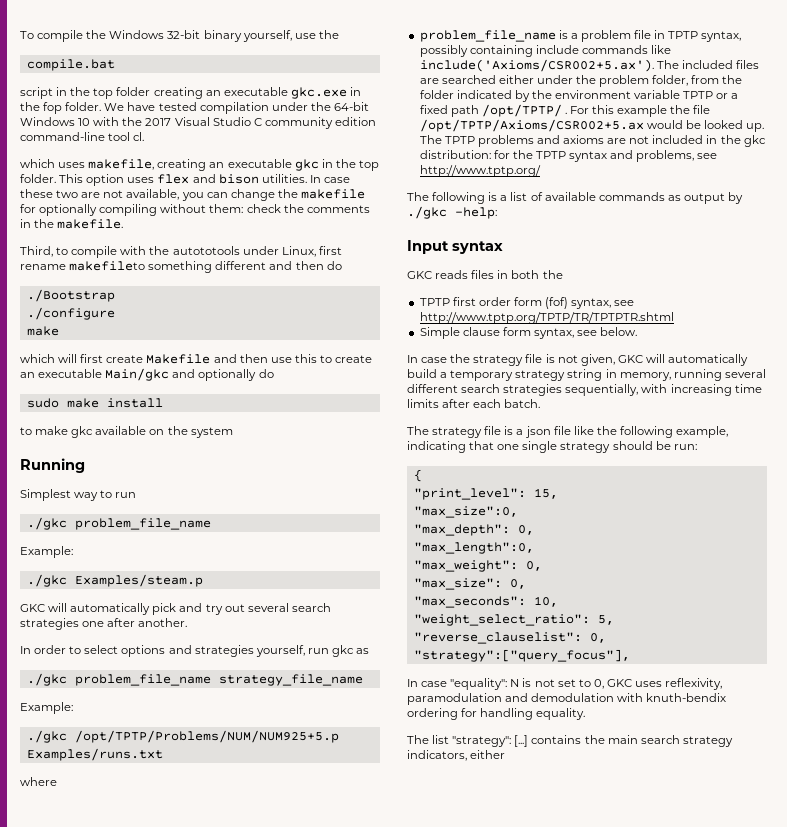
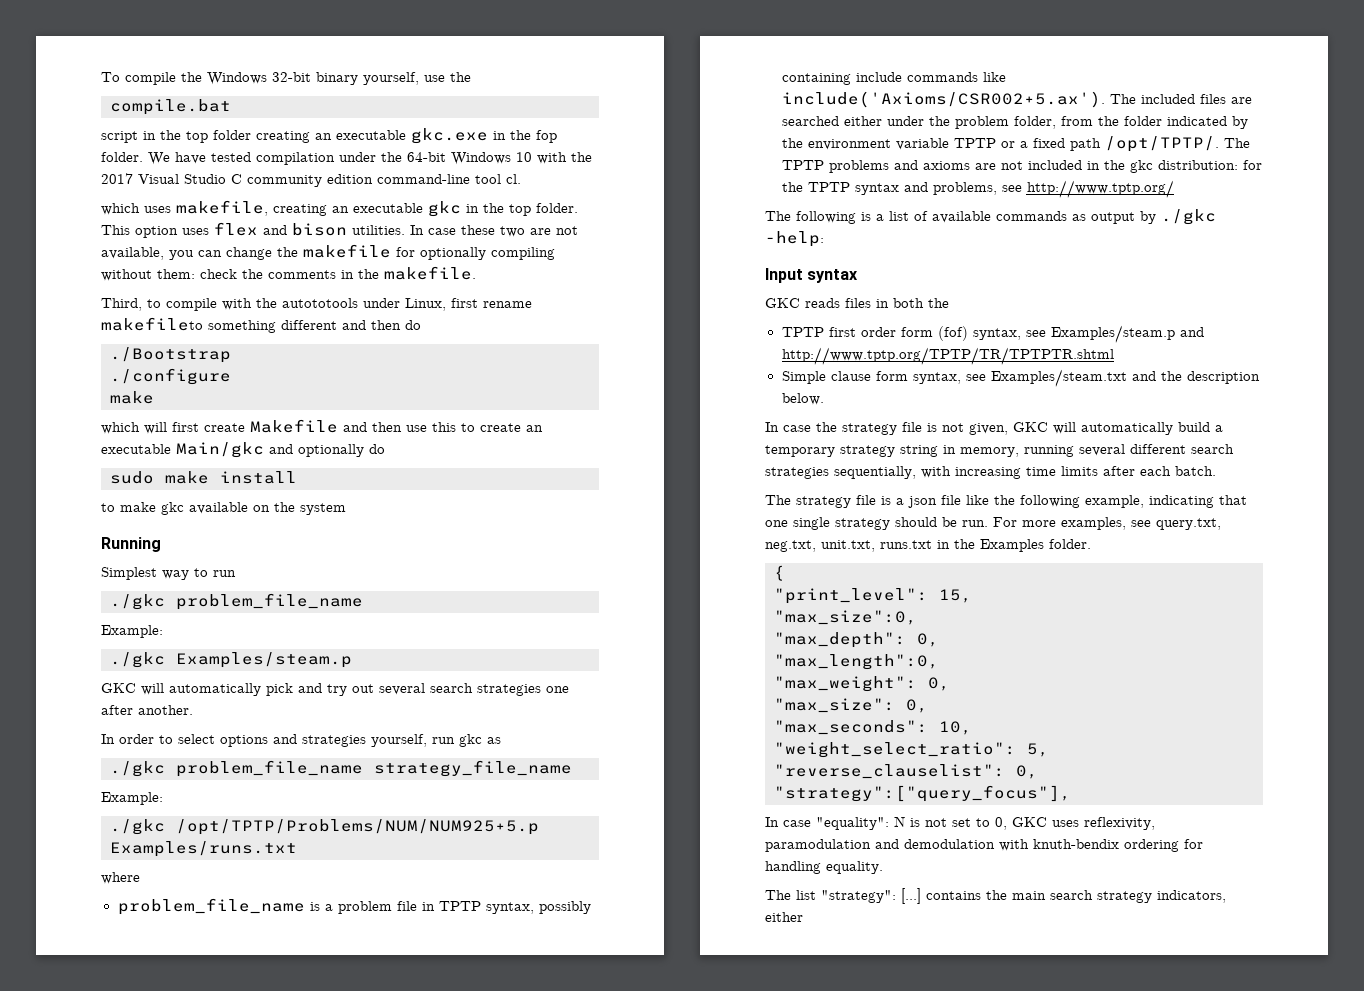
[481,104,711,117] [419,119,765,132] /opt/TPTP/ . For this example the file /opt/TPTP/Axioms/CSR002+5.ax would be looked up. -> [1104,136,1219,152] /opt/TPTP/.
(635, 303) none -> [1050,325,1204,343] Examples/steam.p and
(598, 333) none -> [990,369,1260,387] Examples/steam.txt and the description
[673,444,697,450] run: -> [962,517,1221,530] [765,539,1091,552] run. For more examples, see query.txt, neg.txt, unit.txt, runs.txt in the Examples folder.

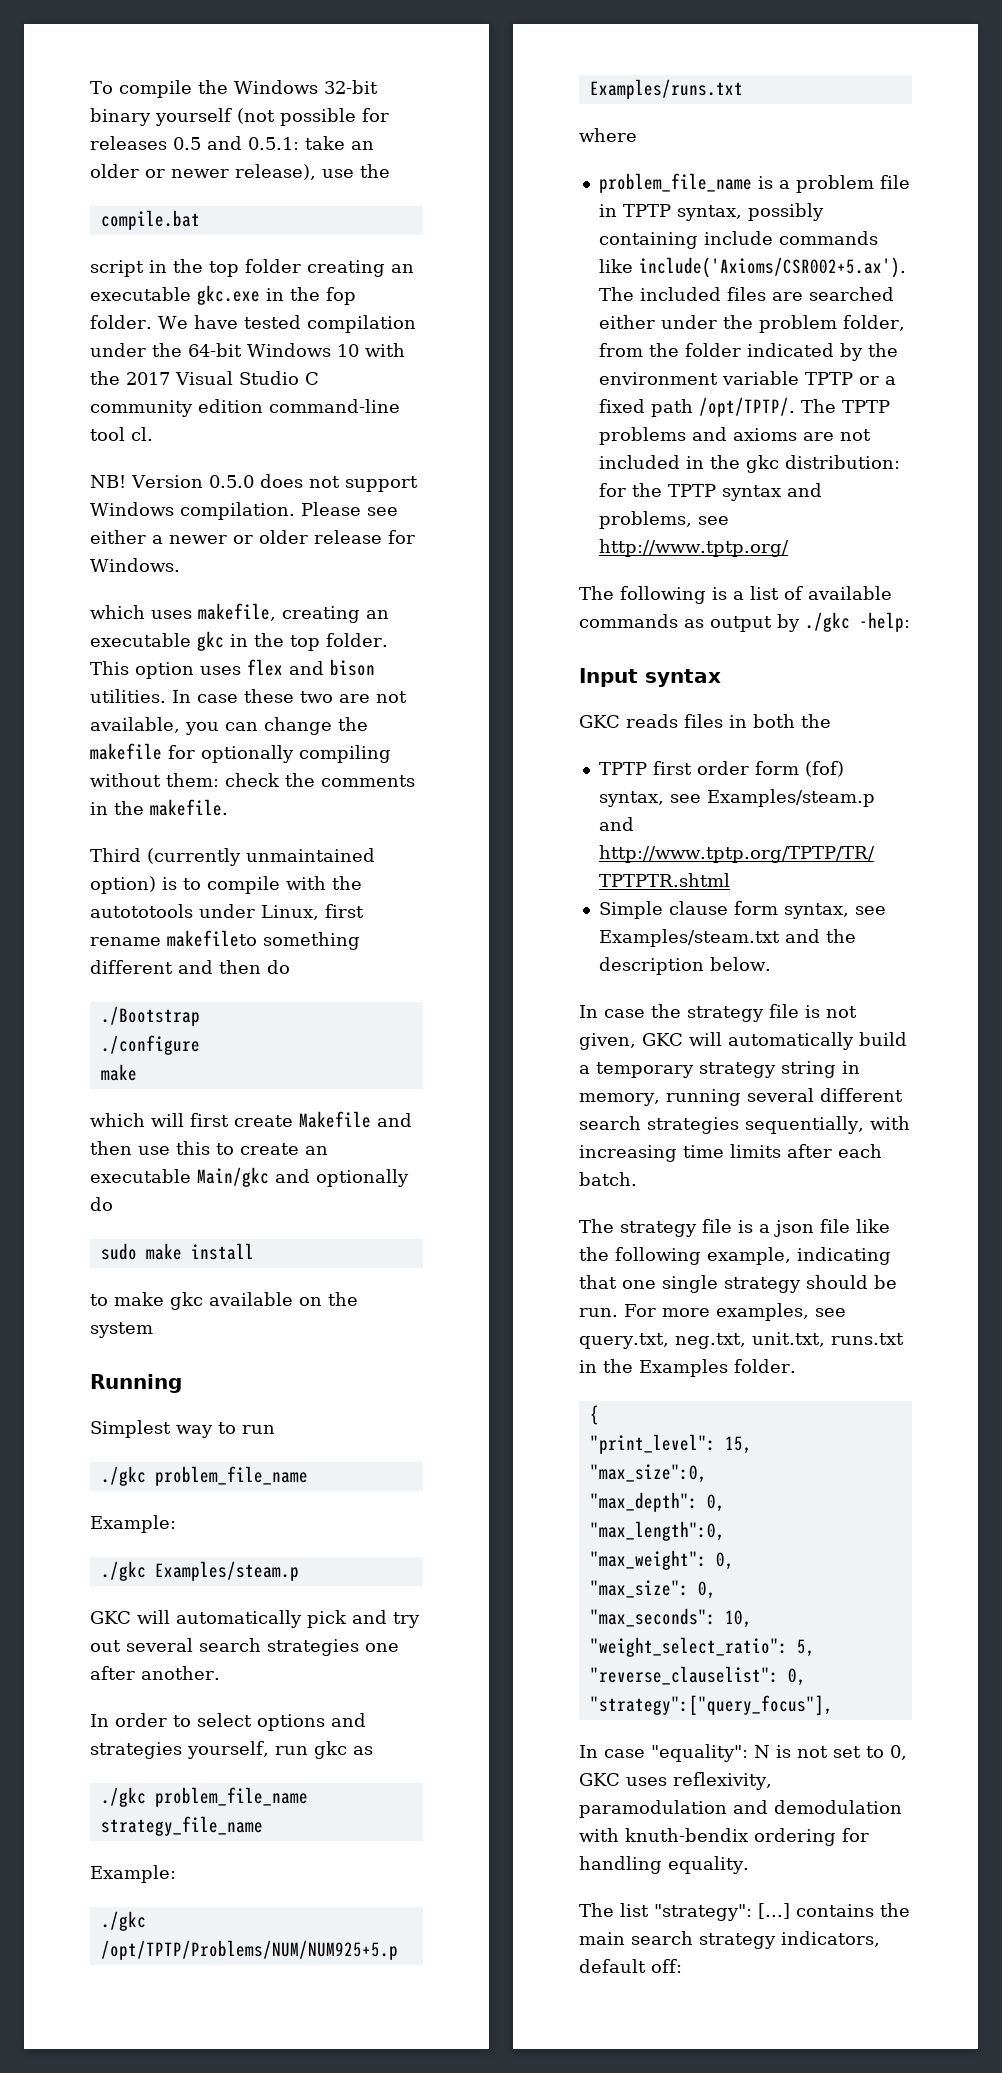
[363,72,419,85] yourself, -> [155,108,389,126] [90,136,374,150] [90,164,316,180] yourself (not possible for releases 0.5 and 0.5.1: take an older or newer release),
(521, 179) none -> [90,474,418,492] [90,502,398,520] [90,530,415,544] [90,558,180,572] // NB! Version 0.5.0 does not support Windows compilation. Please see either a newer or older release for Windows.
[101,298,142,311] Third, -> [90,848,375,866] [90,876,177,894] Third (currently unmaintained option) is
[765,912,803,922] either -> [579,1959,682,1973] default off:

